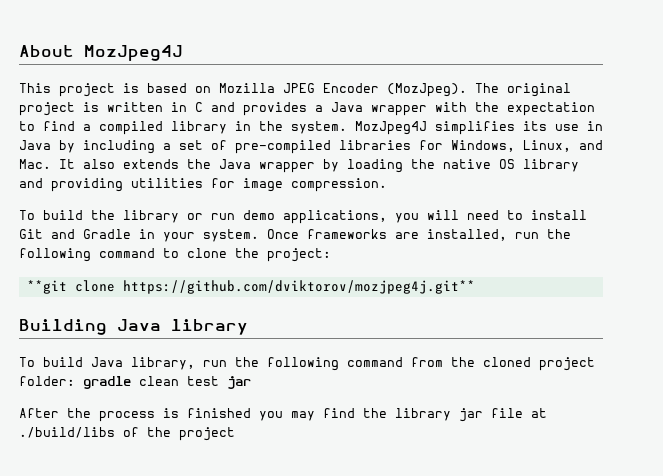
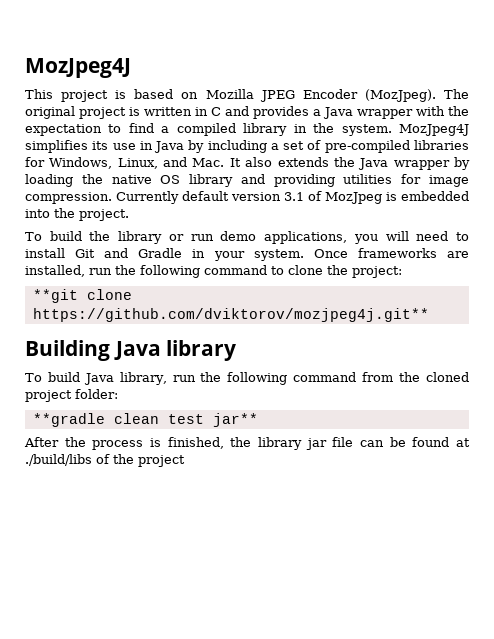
[19,45,74,57] About -> (25, 68) none
(387, 185) none -> [116,191,469,204] [25,208,129,221] Currently default version 3.1 of MozJpeg is embedded into the project.
[83,376,131,389] gradle -> [32,413,105,427] // **gradle
[227,376,251,389] jar -> [212,413,258,427] jar**
[187,408,355,421] finished you may find -> [167,437,224,449] finished,
(523, 413) none -> [360,437,450,447] can be found

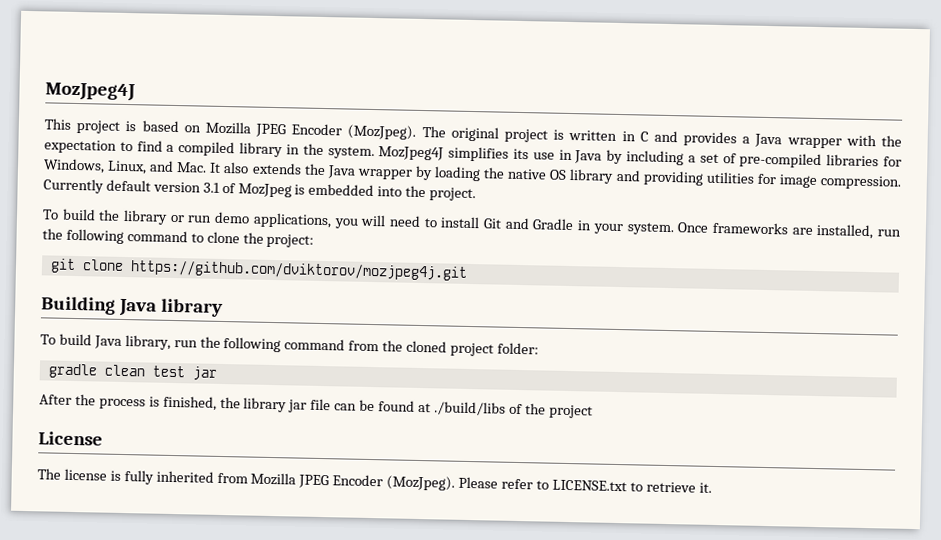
[32,289,132,303] [32,308,429,322] **git clone https://github.com/dviktorov/mozjpeg4j.git** -> [49,258,468,281] git clone https://github.com/dviktorov/mozjpeg4j.git
[32,413,105,427] **gradle -> [47,363,98,379] gradle
[212,413,258,427] jar** -> [191,366,217,381] jar
(185, 461) none -> [38,431,103,446] [37,468,712,493] // License // The license is fully inherited from Mozilla JPEG Encoder (MozJpeg). Please refer to LICENSE.txt to retrieve it.

